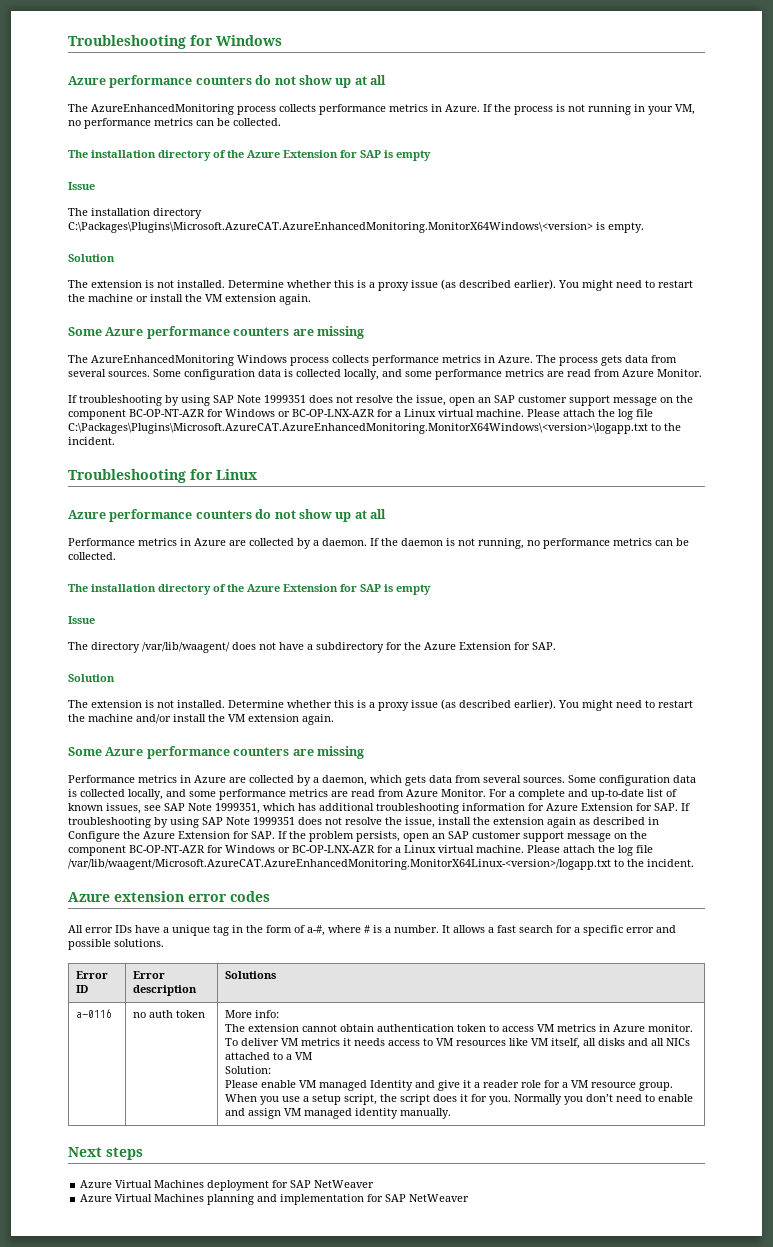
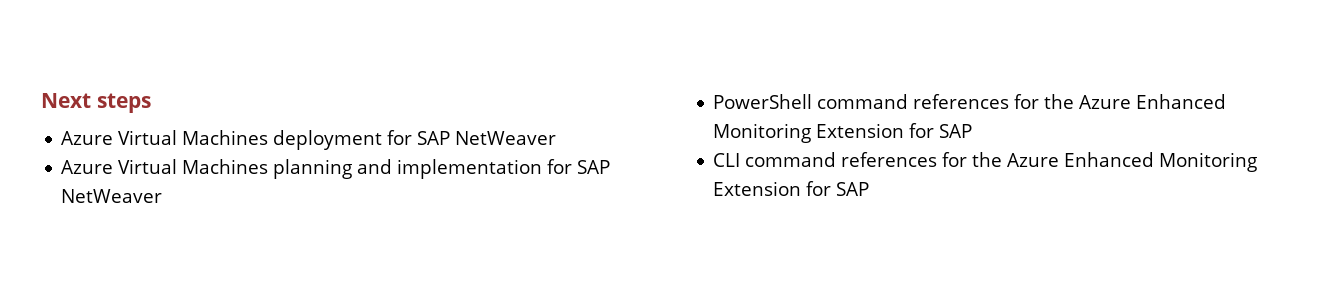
[68,35,282,49] [68,75,386,88] [68,104,695,115] [68,118,281,129] [68,150,431,161] [68,182,95,190] [68,208,202,219] [68,222,644,233] [68,254,115,262] [68,279,693,291] [68,294,311,305] [68,326,364,339] [68,355,677,366] [68,369,702,380] [68,395,693,406] [68,409,653,420] [68,423,681,434] [68,437,115,445] [68,469,257,483] [68,509,386,522] [68,538,689,549] [68,552,116,560] [68,584,431,595] [68,616,95,624] [68,642,556,653] [68,674,115,682] [68,699,693,711] [68,714,334,725] [68,746,364,759] [68,775,696,786] [68,789,677,800] [68,803,690,814] [68,817,659,828] [68,831,647,842] [68,845,653,856] [68,859,694,870] [68,891,270,902] [68,925,676,936] [68,939,164,950] [76,971,109,979] [76,985,89,993] [133,971,166,979] [133,985,198,996] [225,971,277,979] [76,1009,113,1018] [133,1010,206,1018] [225,1010,280,1018] [225,1024,694,1032] [225,1038,691,1049] [225,1052,313,1060] [225,1066,272,1074] [225,1080,674,1091] [225,1094,694,1105] [225,1108,452,1119] Troubleshooting for Windows // Azure performance counters do not show up at all // The AzureEnhancedMonitoring process collects performance metrics in Azure. If the process is not running in your VM, no performance metrics can be collected. // The installation directory of the Azure Extension for SAP is empty // Issue // The installation directory C:\Packages\Plugins\Microsoft.AzureCAT.AzureEnhancedMonitoring.MonitorX64Windows\<version> is empty. // Solution // The extension is not installed. Determine whether this is a proxy issue (as described earlier). You might need to restart the machine or install the VM extension again. // Some Azure performance counters are missing // The AzureEnhancedMonitoring Windows process collects performance metrics in Azure. The process gets data from several sources. Some configuration data is collected locally, and some performance metrics are read from Azure Monitor. // If troubleshooting by using SAP Note 1999351 does not resolve the issue, open an SAP customer support message on the component BC-OP-NT-AZR for Windows or BC-OP-LNX-AZR for a Linux virtual machine. Please attach the log file C:\Packages\Plugins\Microsoft.AzureCAT.AzureEnhancedMonitoring.MonitorX64Windows\<version>\logapp.txt to the incident. // Troubleshooting for Linux // Azure performance counters do not show up at all // Performance metrics in Azure are collected by a daemon. If the daemon is not running, no performance metrics can be collected. // The installation directory of the Azure Extension for SAP is empty // Issue // The directory /var/lib/waagent/ does not have a subdirectory for the Azure Extension for SAP. // Solution // The extension is not installed. Determine whether this is a proxy issue (as described earlier). You might need to restart the machine and/or install the VM extension again. // Some Azure performance counters are missing // Performance metrics in Azure are collected by a daemon, which gets data from several sources. Some configuration data is collected locally, and some performance metrics are read from Azure Monitor. For a complete and up-to-date list of known issues, see SAP Note 1999351, which has additional troubleshooting information for Azure Extension for SAP. If troubleshooting by using SAP Note 1999351 does not resolve the issue, install the extension again as described in Configure the Azure Extension for SAP. If the problem persists, open an SAP customer support message on the component BC-OP-NT-AZR for Windows or BC-OP-LNX-AZR for a Linux virtual machine. Please attach the log file /var/lib/waagent/Microsoft.AzureCAT.AzureEnhancedMonitoring.MonitorX64Linux-<version>/logapp.txt to the incident. // Azure extension error codes // All error IDs have a unique tag in the form of a-#, where # is a number. It allows a fast search for a specific error and possible solutions. // Error ID | Error description | Solutions // a-0116 | no auth token | More info: // The extension cannot obtain authentication token to access VM metrics in Azure monitor. To deliver VM metrics it needs access to VM resources like VM itself, all disks and all NICs attached to a VM // Solution: // Please enable VM managed Identity and give it a reader role for a VM resource group. When you use a setup script, the script does it for you. Normally you don’t need to enable and assign VM managed identity manually. // -> (41, 100) none
(470, 1198) none -> [713,94,1227,109] [713,123,973,143] [713,152,1258,172] [713,181,870,196] // PowerShell command references for the Azure Enhanced Monitoring Extension for SAP // CLI command references for the Azure Enhanced Monitoring Extension for SAP

